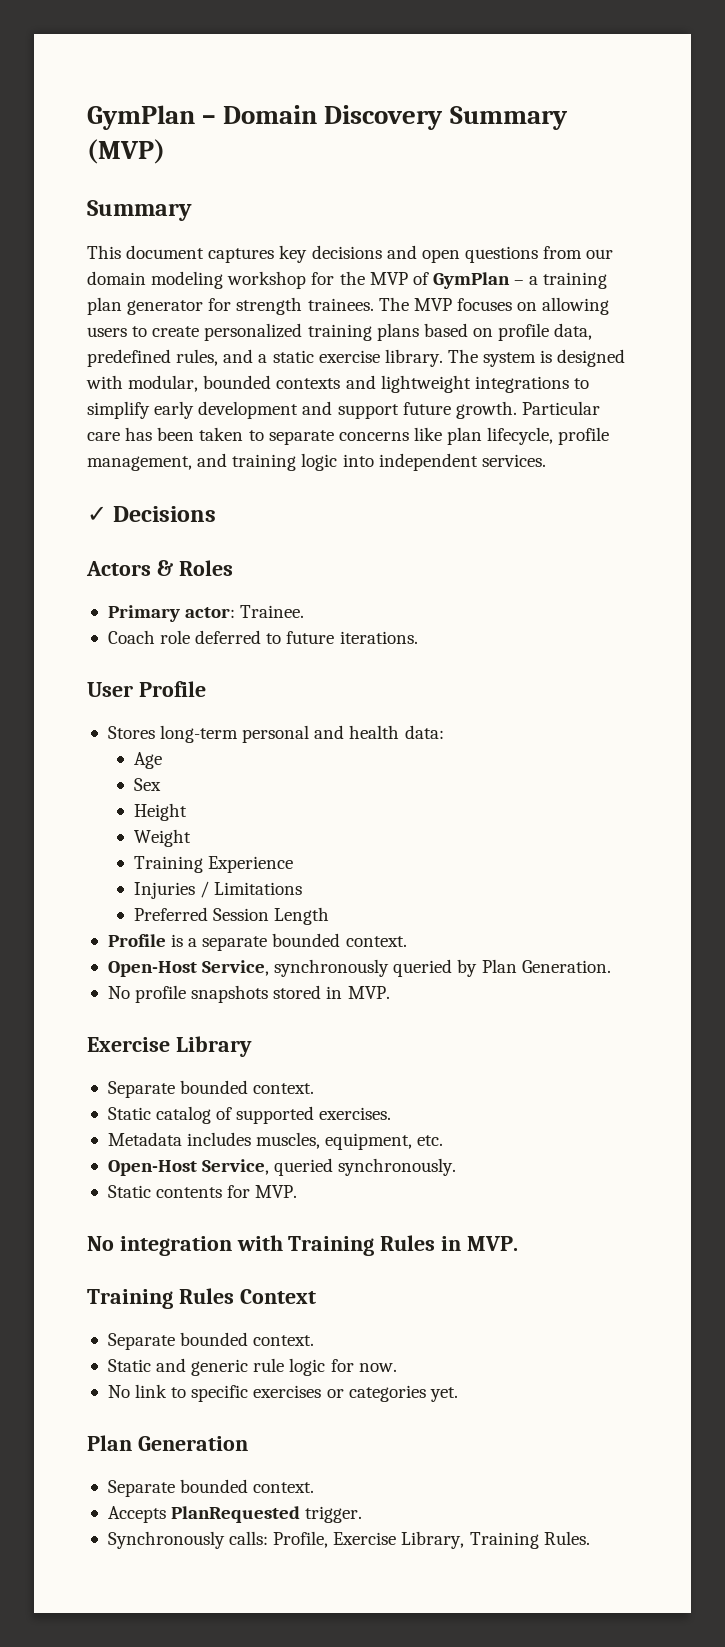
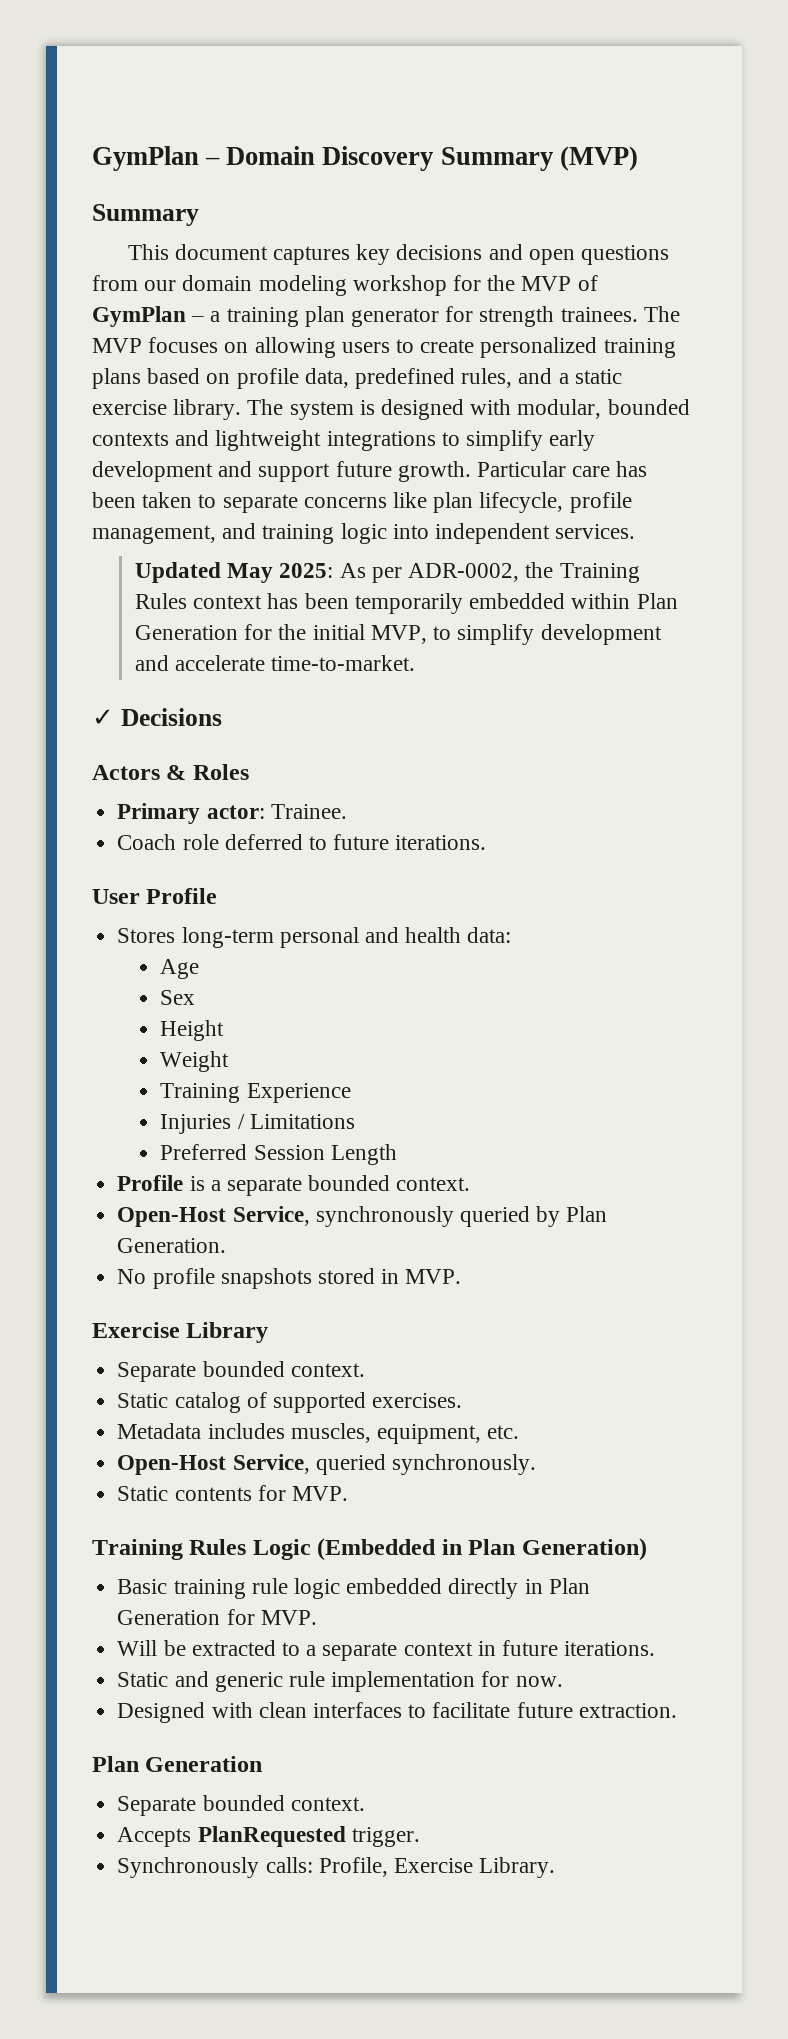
(546, 460) none -> [135,562,640,583] [135,593,678,614] [135,624,662,645] [135,655,416,671] // Updated May 2025: As per ADR-0002, the Training Rules context has been temporarily embedded within Plan Generation for the initial MVP, to simplify development and accelerate time-to-market.
[87,1235,518,1256] [87,1288,316,1309] [107,1332,315,1350] No integration with Training Rules in MVP. // Training Rules Context // Separate bounded context. -> [92,1538,647,1561] [117,1578,590,1599] [117,1609,317,1625] [117,1640,656,1661] Training Rules Logic (Embedded in Plan Generation) // Basic training rule logic embedded directly in Plan Generation for MVP. // Will be extracted to a separate context in future iterations.
[289,1358,326,1376] logic -> [331,1671,476,1692] implementation
[107,1384,458,1402] No link to specific exercises or categories yet. -> [117,1702,677,1723] Designed with clean interfaces to facilitate future extraction.
[401,1531,590,1549] Library, Training Rules. -> [479,1857,556,1878] Library.

